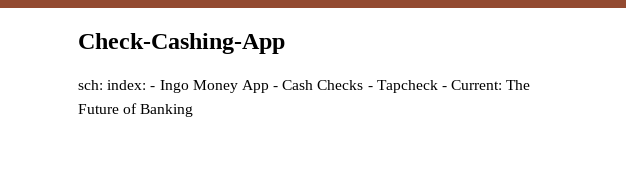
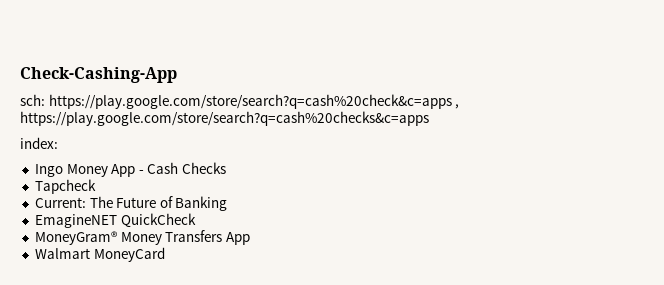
(103, 85) none -> [48,94,460,109] [20,111,429,126] https://play.google.com/store/search?q=cash%20check&c=apps , https://play.google.com/store/search?q=cash%20checks&c=apps //
[150,86,156,90] - -> (58, 143) //
[367,86,373,90] - -> (227, 168) //
[442,86,448,90] - -> (96, 186) //
(194, 110) none -> [34,213,196,228] [34,230,250,245] [34,247,165,262] // EmagineNET QuickCheck // MoneyGram® Money Transfers App // Walmart MoneyCard

